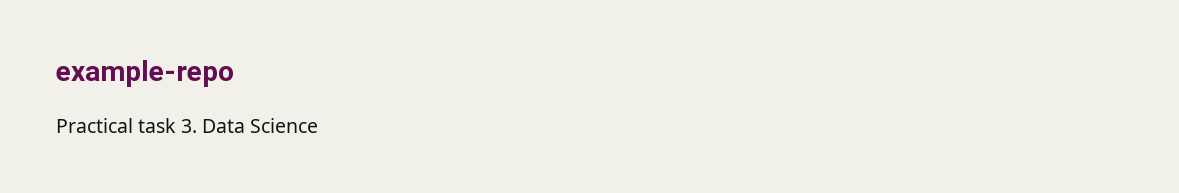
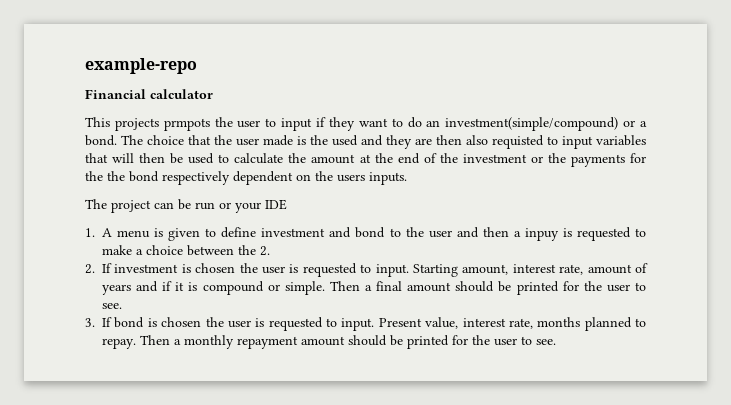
[56,118,319,133] Practical task 3. Data Science -> [85,89,213,99] [85,117,648,131] [85,135,646,149] [85,153,646,167] [85,171,407,185] [85,199,287,213] [85,227,646,241] [102,245,270,256] [85,263,648,277] [102,281,646,295] [102,303,122,309] [85,317,646,331] [102,335,556,349] Financial calculator // This projects prmpots the user to input if they want to do an investment(simple/compound) or a bond. The choice that the user made is the used and they are then also requisted to input variables that will then be used to calculate the amount at the end of the investment or the payments for the the bond respectively dependent on the users inputs. // The project can be run or your IDE // 1. A menu is given to define investment and bond to the user and then a inpuy is requested to make a choice between the 2. // 2. If investment is chosen the user is requested to input. Starting amount, interest rate, amount of years and if it is compound or simple. Then a final amount should be printed for the user to see. // 3. If bond is chosen the user is requested to input. Present value, interest rate, months planned to repay. Then a monthly repayment amount should be printed for the user to see.

